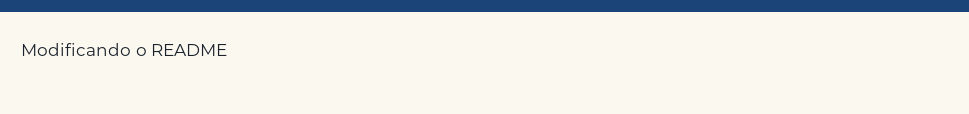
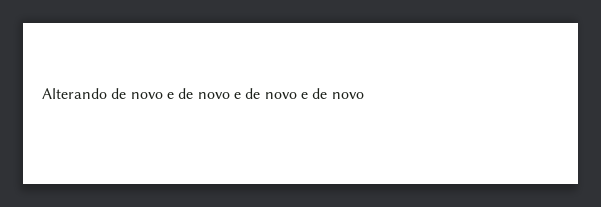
[21,43,228,56] Modificando o README -> [42,88,364,99] Alterando de novo e de novo e de novo e de novo

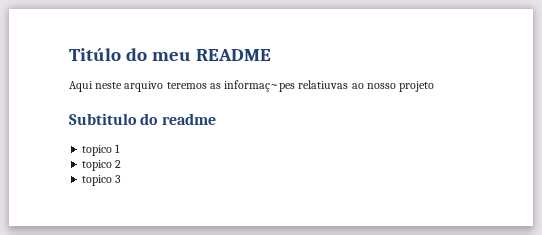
[42,88,364,99] Alterando de novo e de novo e de novo e de novo -> [69,48,271,61] [69,80,435,92] [69,113,216,125] [82,144,121,156] [82,160,122,171] [82,175,122,186] Titúlo do meu README // Aqui neste arquivo teremos as informaç~pes relatiuvas ao nosso projeto // Subtitulo do readme // topico 1 // topico 2 // topico 3

